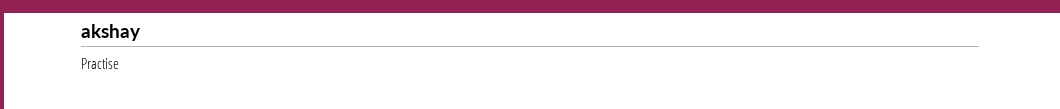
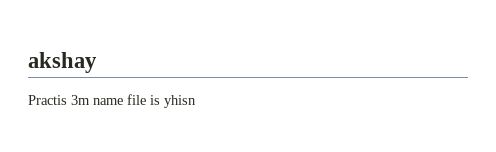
[81,58,119,69] Practise -> [28,94,196,108] Practis 3m name file is yhisn

